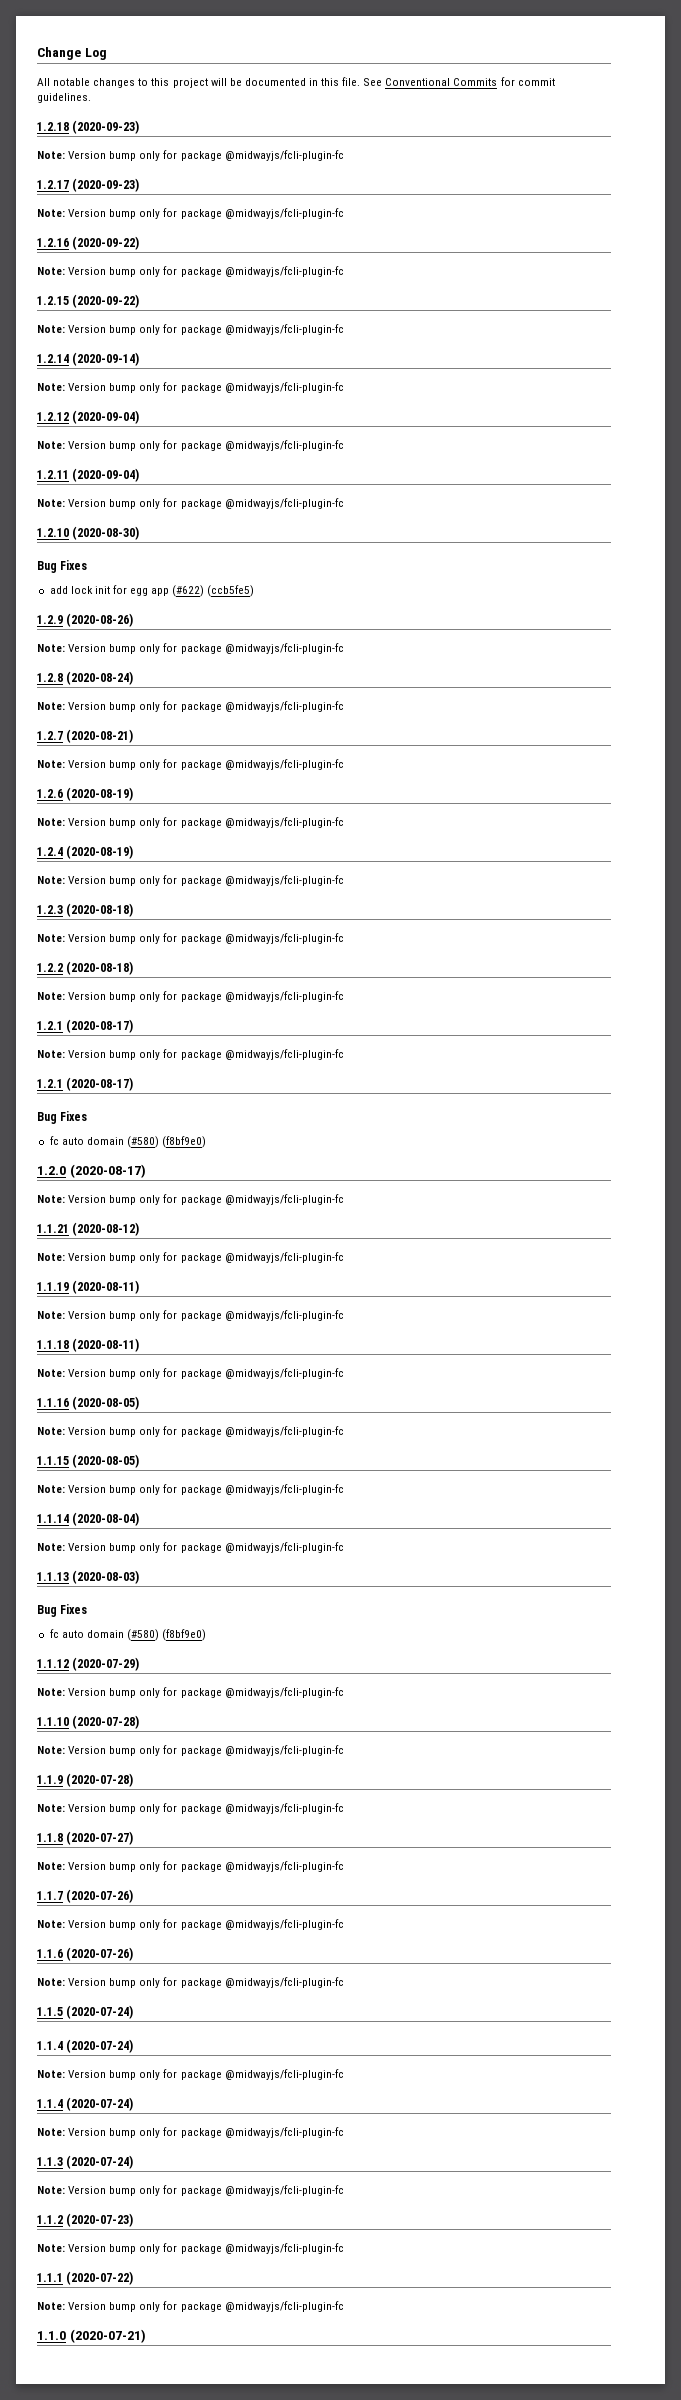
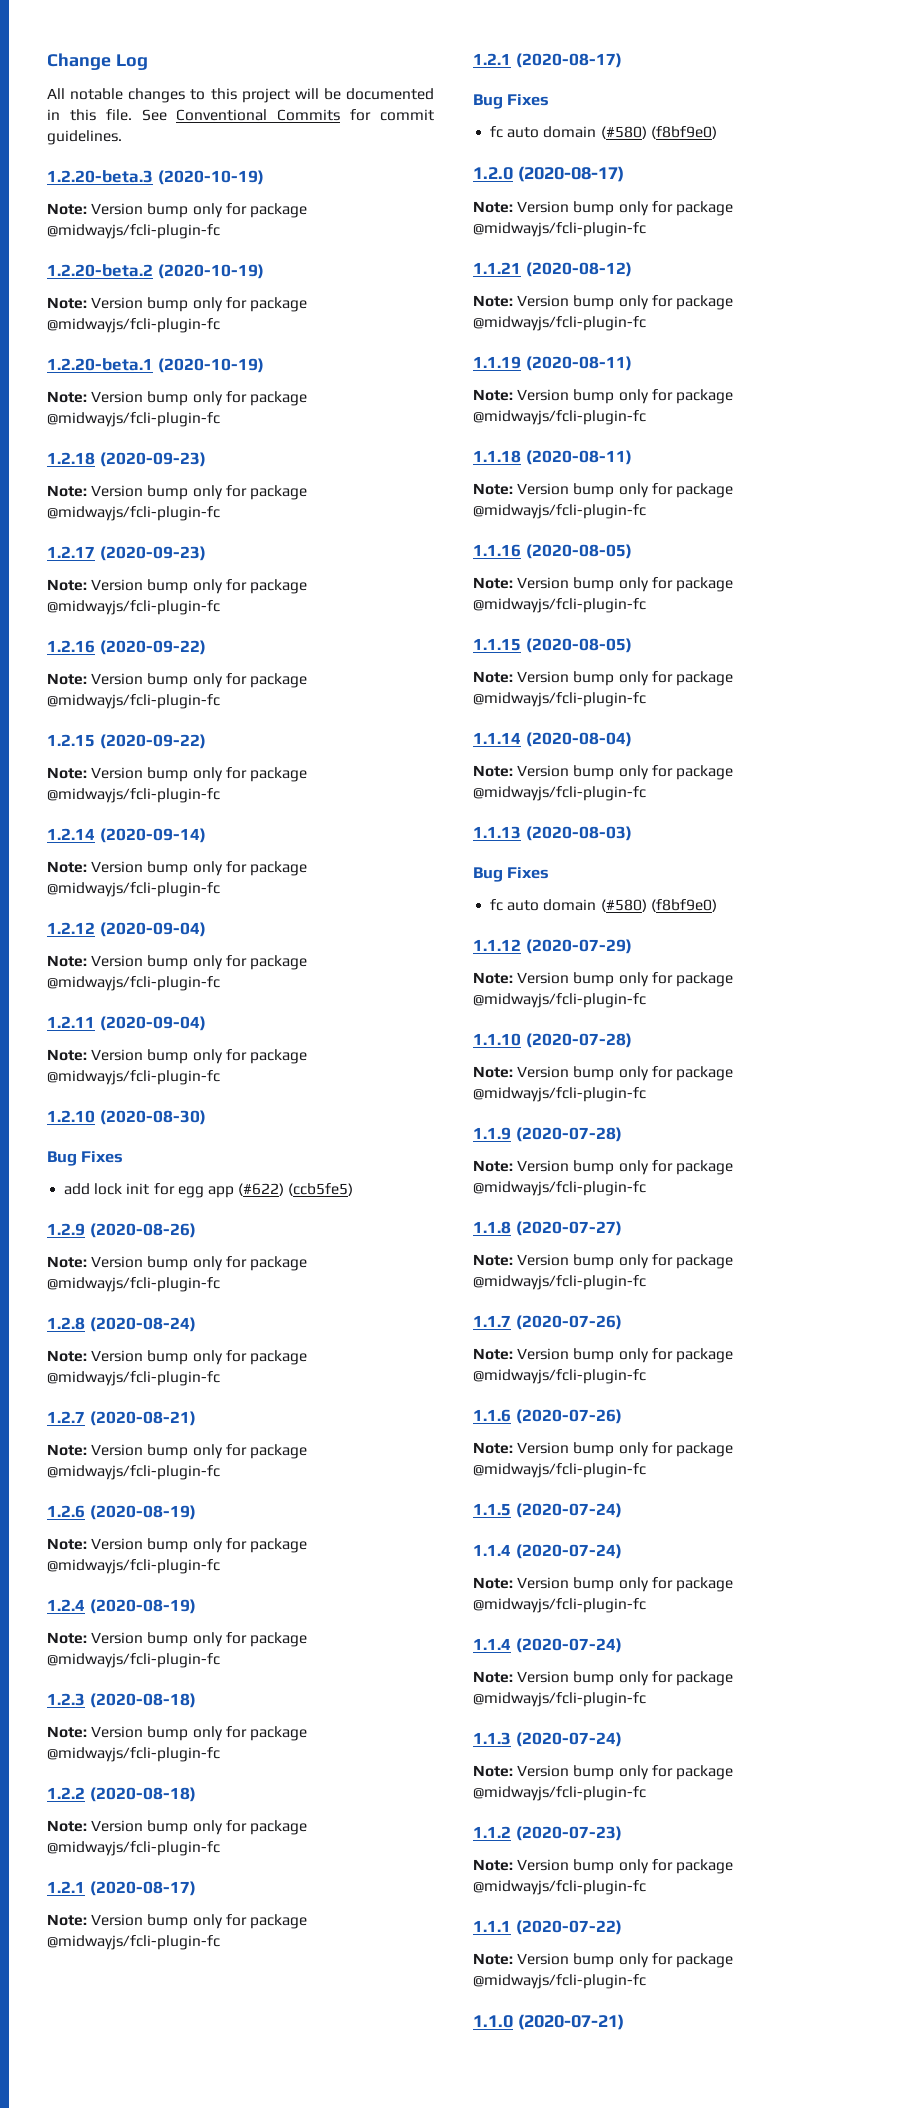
(91, 98) none -> [47,170,264,185] [47,203,307,218] [47,224,220,239] [47,264,264,279] [47,297,307,312] [47,318,220,333] [47,358,264,373] [47,391,307,406] [47,412,220,427] // 1.2.20-beta.3 (2020-10-19) // Note: Version bump only for package @midwayjs/fcli-plugin-fc // 1.2.20-beta.2 (2020-10-19) // Note: Version bump only for package @midwayjs/fcli-plugin-fc // 1.2.20-beta.1 (2020-10-19) // Note: Version bump only for package @midwayjs/fcli-plugin-fc

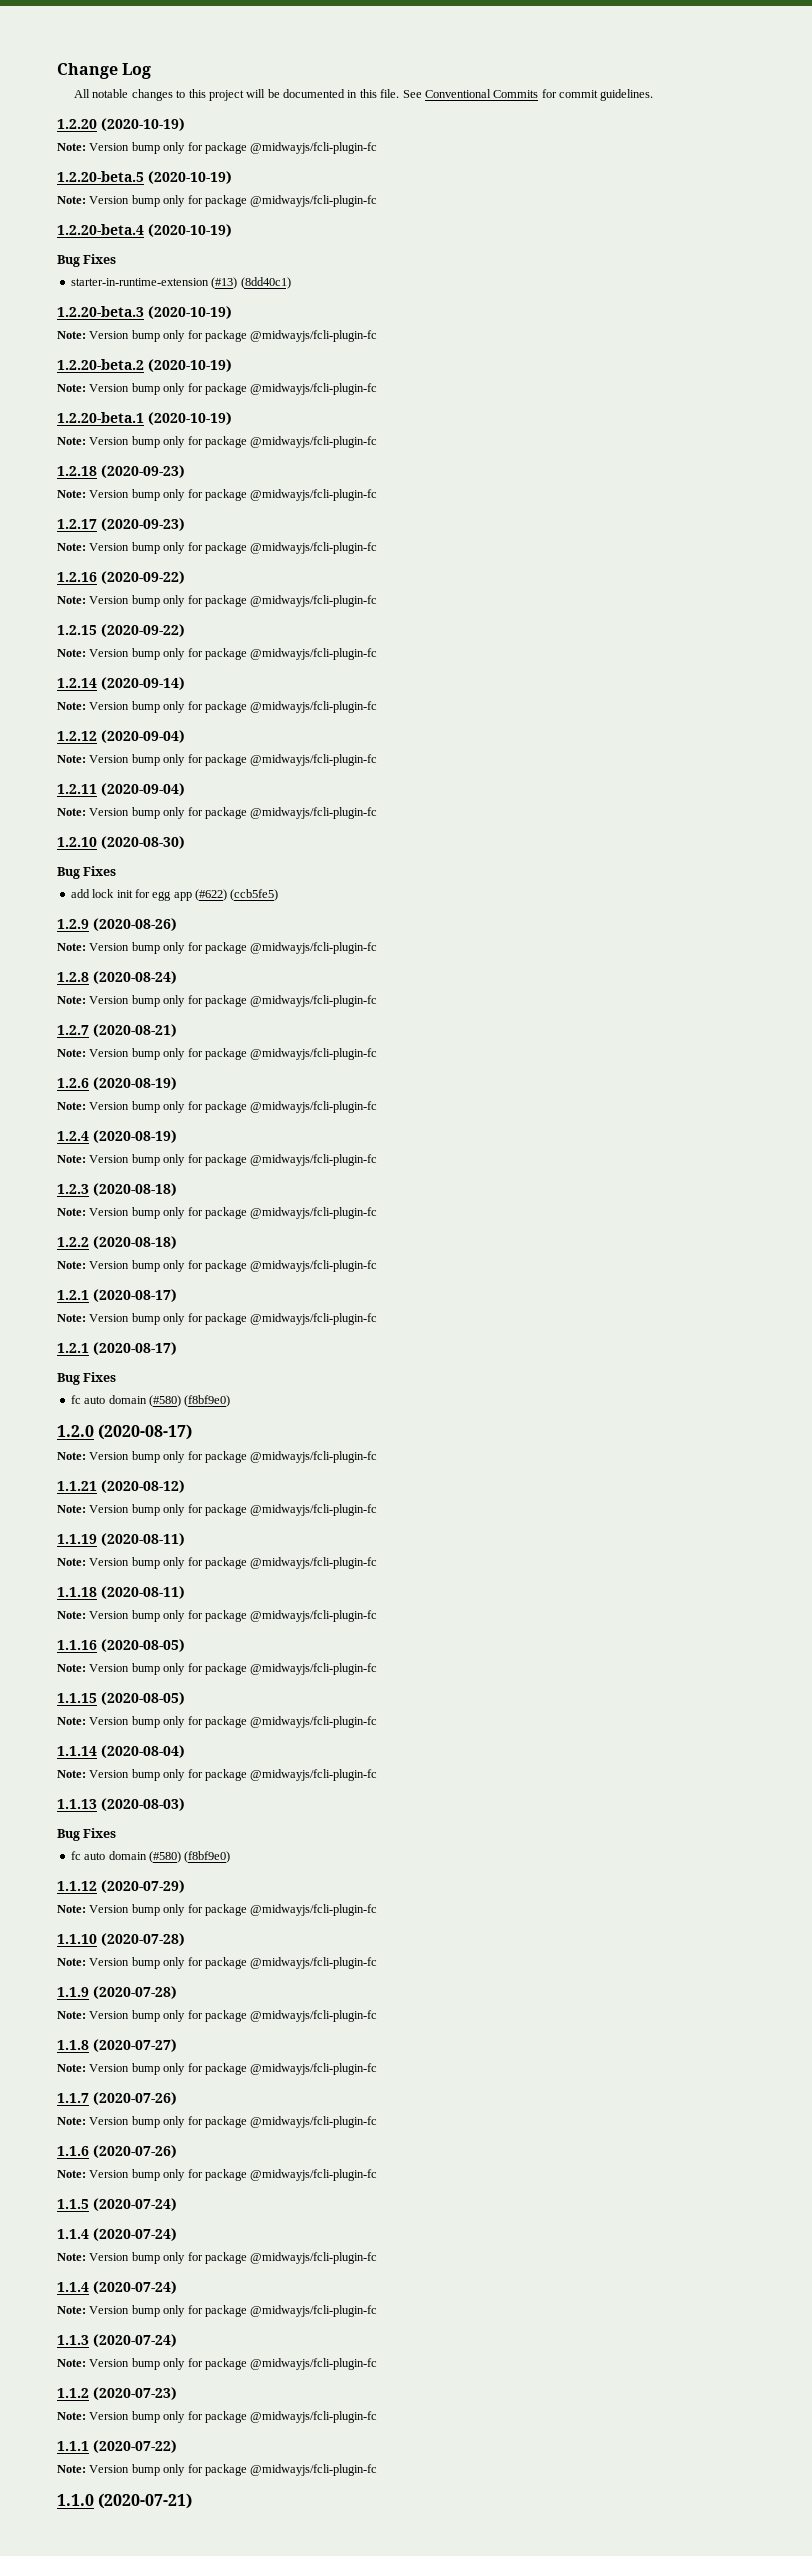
(122, 137) none -> [57,118,185,131] [57,142,378,154] [57,171,232,184] [57,195,378,207] [57,224,232,237] [57,254,117,267] [70,277,291,289] // 1.2.20 (2020-10-19) // Note: Version bump only for package @midwayjs/fcli-plugin-fc // 1.2.20-beta.5 (2020-10-19) // Note: Version bump only for package @midwayjs/fcli-plugin-fc // 1.2.20-beta.4 (2020-10-19) // Bug Fixes // starter-in-runtime-extension (#13) (8dd40c1)

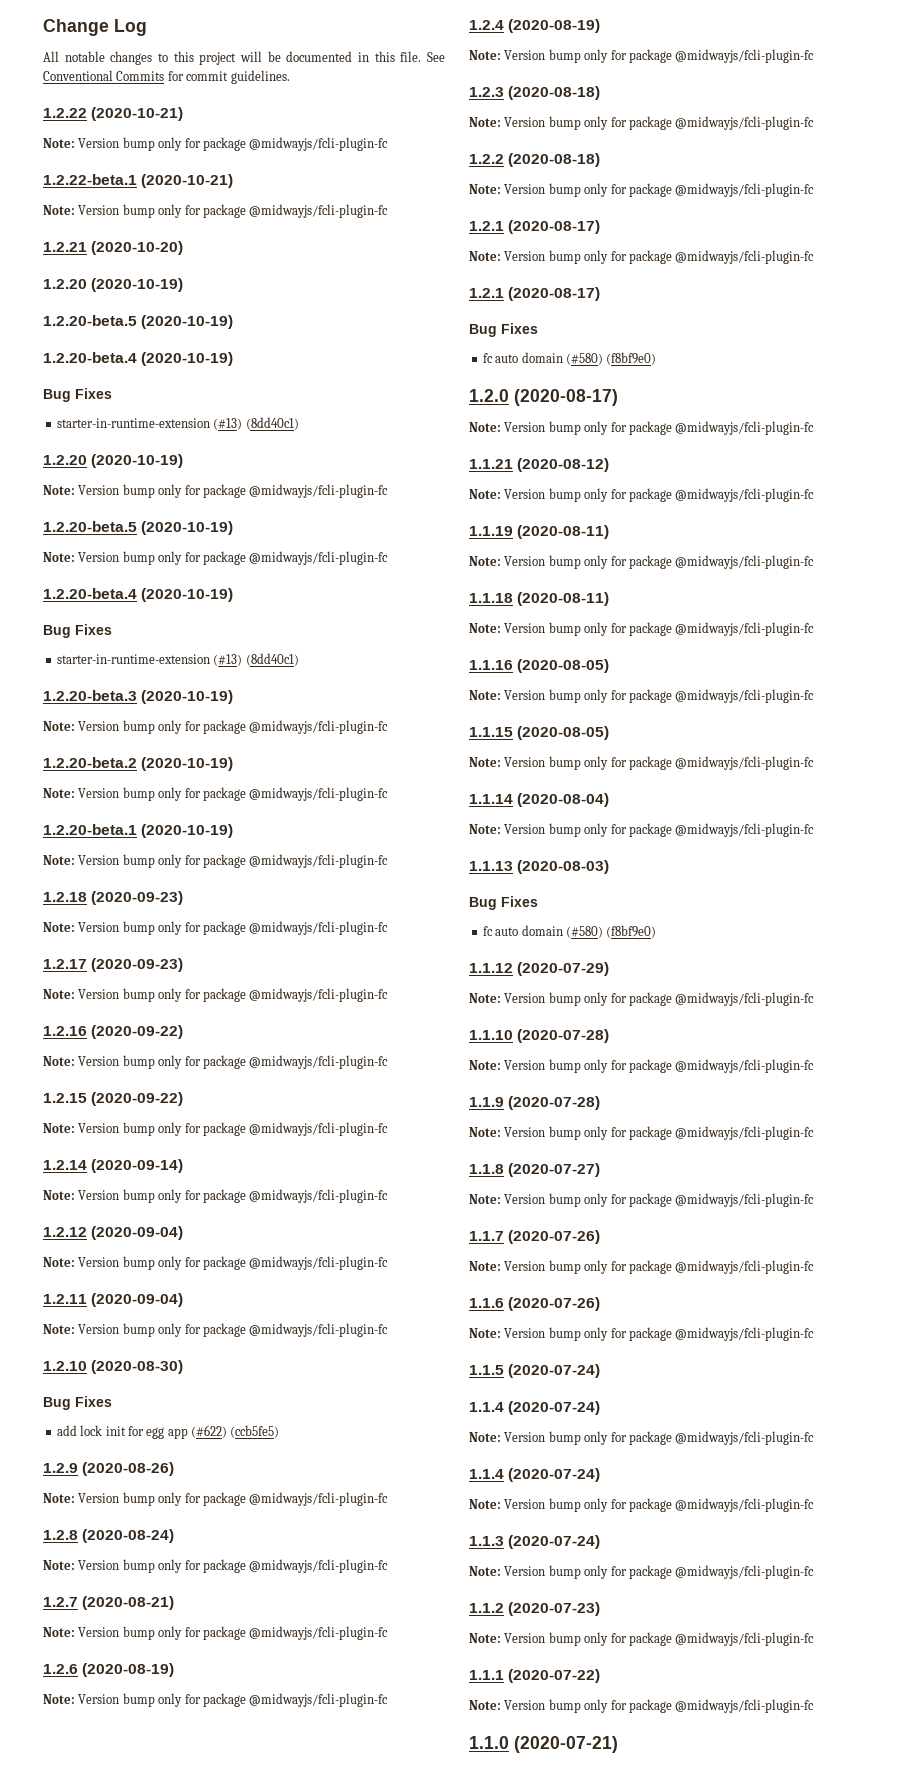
(654, 95) none -> [43,107,184,121] [43,137,389,151] [43,174,234,188] [43,204,389,218] [43,241,184,255] [43,278,184,292] [43,315,234,329] [43,352,234,366] [43,388,112,402] [56,417,299,430] // 1.2.22 (2020-10-21) // Note: Version bump only for package @midwayjs/fcli-plugin-fc // 1.2.22-beta.1 (2020-10-21) // Note: Version bump only for package @midwayjs/fcli-plugin-fc // 1.2.21 (2020-10-20) // 1.2.20 (2020-10-19) // 1.2.20-beta.5 (2020-10-19) // 1.2.20-beta.4 (2020-10-19) // Bug Fixes // starter-in-runtime-extension (#13) (8dd40c1)

